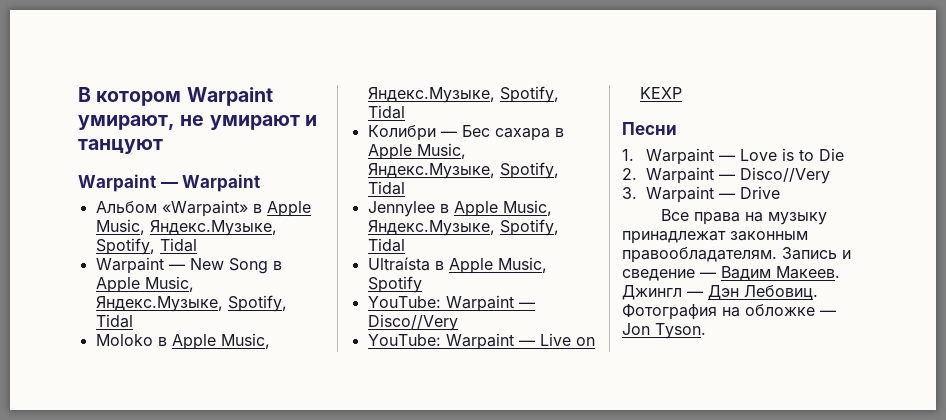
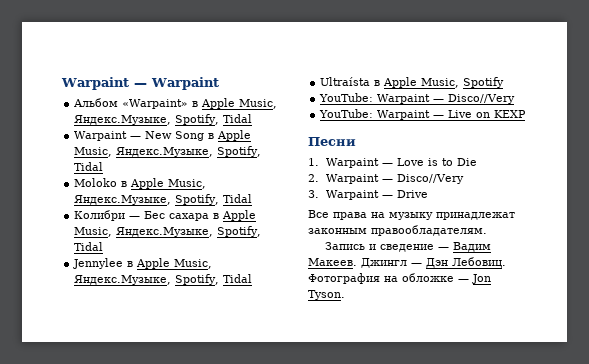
[78,87,273,106] [78,115,317,130] [78,139,163,154] В котором Warpaint умирают, не умирают и танцуют // -> (61, 83) none
(777, 255) none -> (487, 230) //

